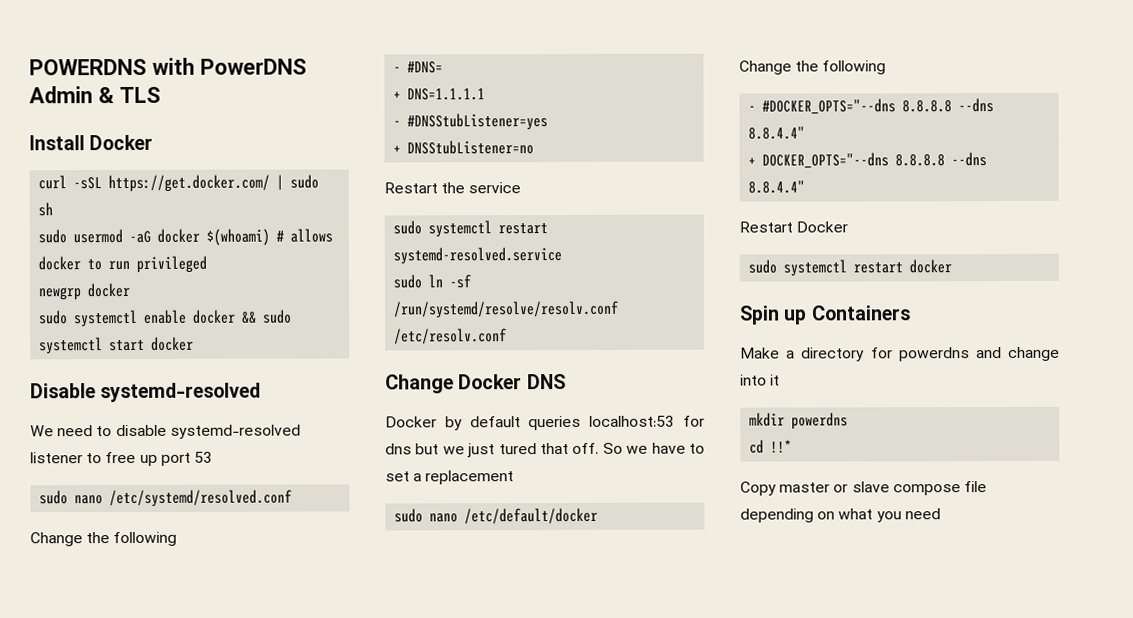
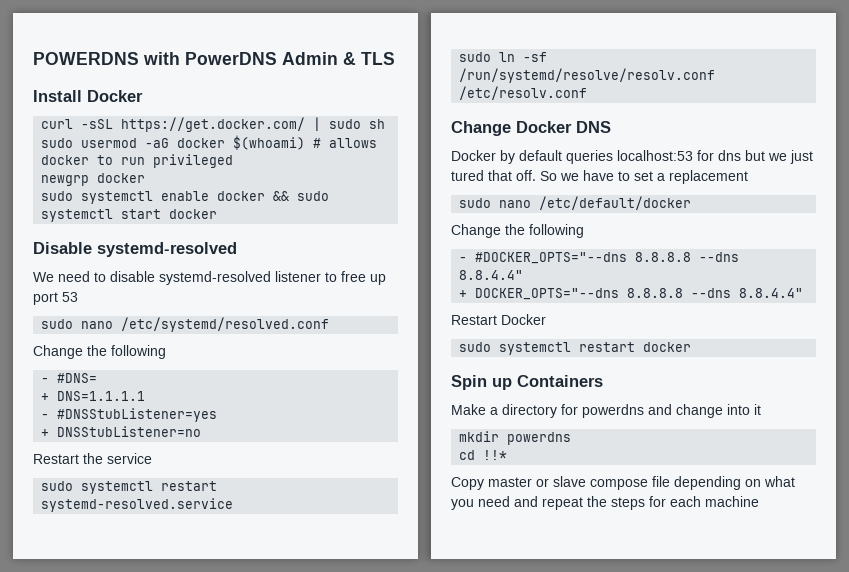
(941, 514) none -> [514,496,759,510] and repeat the steps for each machine

